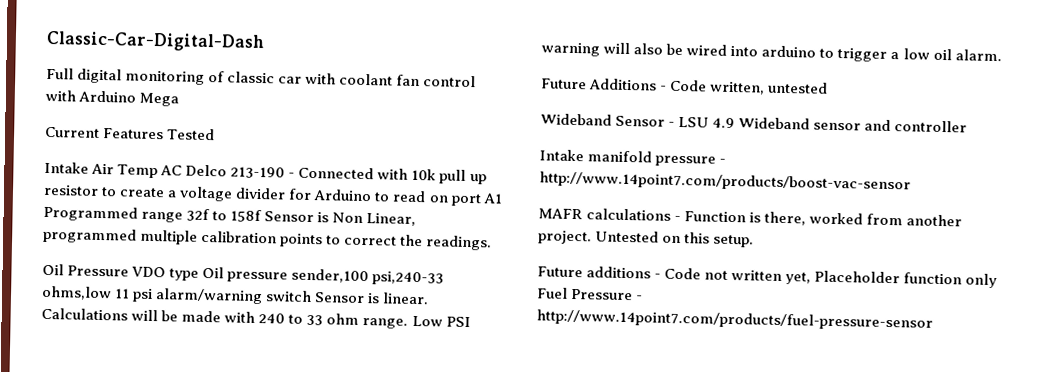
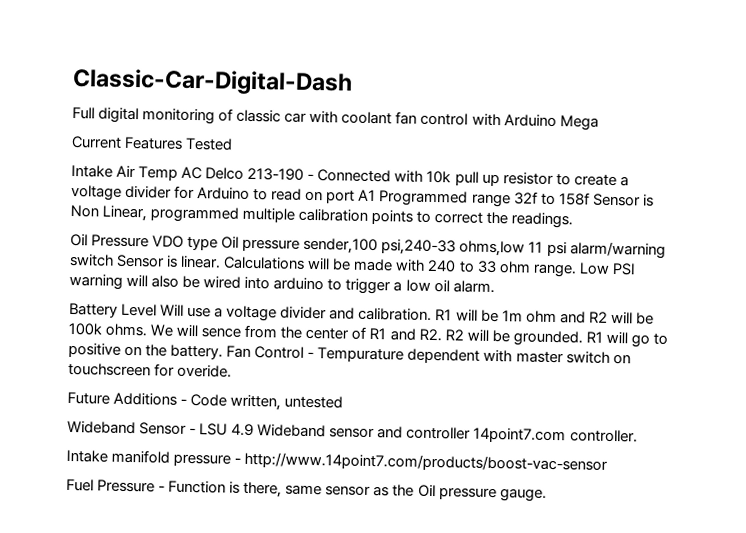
(1002, 55) none -> [69,302,654,325] [68,322,668,348] [68,342,631,365] [68,362,233,378] // Battery Level Will use a voltage divider and calibration. R1 will be 1m ohm and R2 will be 100k ohms. We will sence from the center of R1 and R2. R2 will be grounded. R1 will go to positive on the battery. Fan Control - Tempurature dependent with master switch on touchscreen for overide.
(968, 126) none -> [473,427,638,444] 14point7.com controller.
[538,208,672,221] MAFR calculations -> [66,478,156,493] Fuel Pressure
[809,212,963,227] [538,230,755,248] [537,266,998,289] [537,287,644,301] [536,309,933,331] worked from another project. Untested on this setup. // Future additions - Code not written yet, Placeholder function only Fuel Pressure - http://www.14point7.com/products/fuel-pressure-sensor -> [285,484,547,502] same sensor as the Oil pressure gauge.

